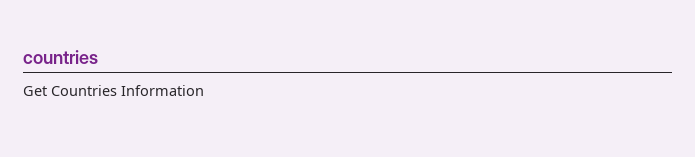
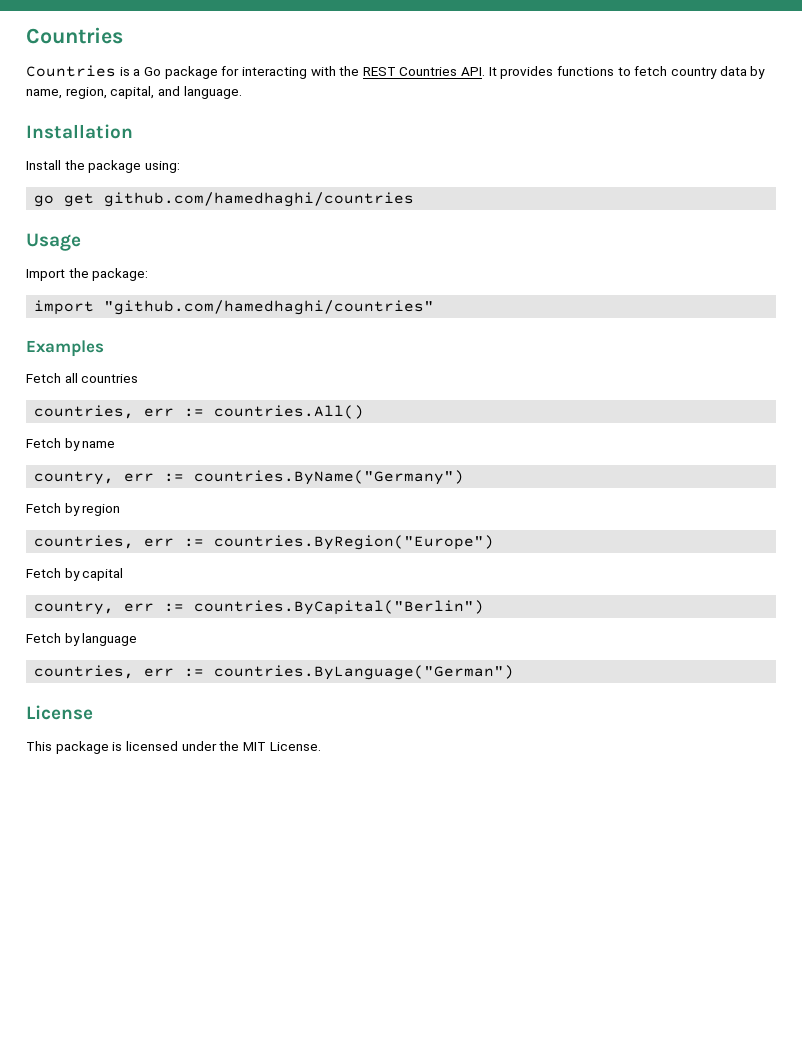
[23,50,98,64] [23,85,204,96] countries // Get Countries Information -> [26,27,123,44] [26,65,766,79] [26,86,242,99] [26,124,133,139] [26,160,180,173] [34,192,415,207] [26,233,81,251] [26,268,149,281] [34,300,435,315] [26,340,104,357] [26,373,139,383] [34,405,365,419] [26,438,116,451] [34,470,465,485] [26,503,121,516] [34,535,495,550] [26,568,124,581] [34,600,485,615] [26,633,138,646] [34,665,515,680] [26,705,93,720] [26,741,321,754] Countries // Countries is a Go package for interacting with the REST Countries API. It provides functions to fetch country data by name, region, capital, and language. // Installation // Install the package using: // go get github.com/hamedhaghi/countries // Usage // Import the package: // import "github.com/hamedhaghi/countries" // Examples // Fetch all countries // countries, err := countries.All() // Fetch by name // country, err := countries.ByName("Germany") // Fetch by region // countries, err := countries.ByRegion("Europe") // Fetch by capital // country, err := countries.ByCapital("Berlin") // Fetch by language // countries, err := countries.ByLanguage("German") // License // This package is licensed under the MIT License.

